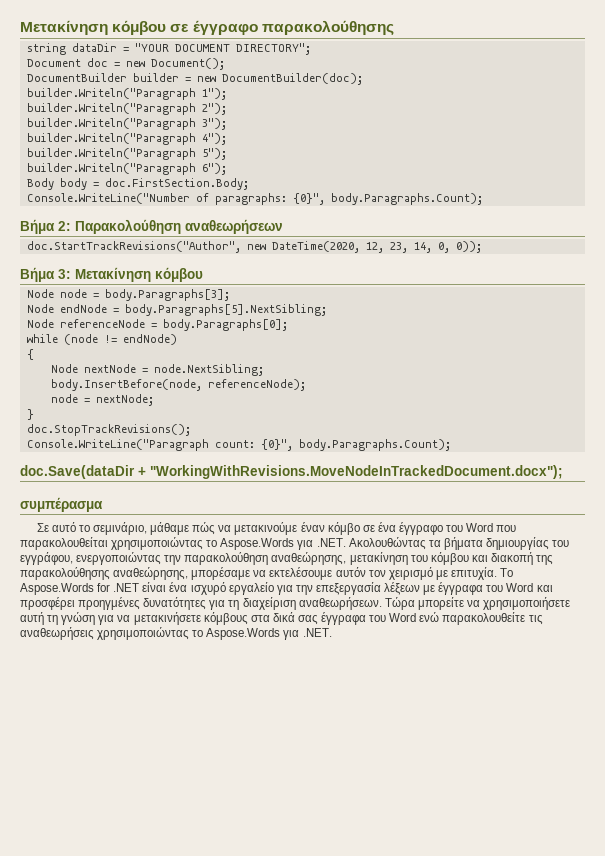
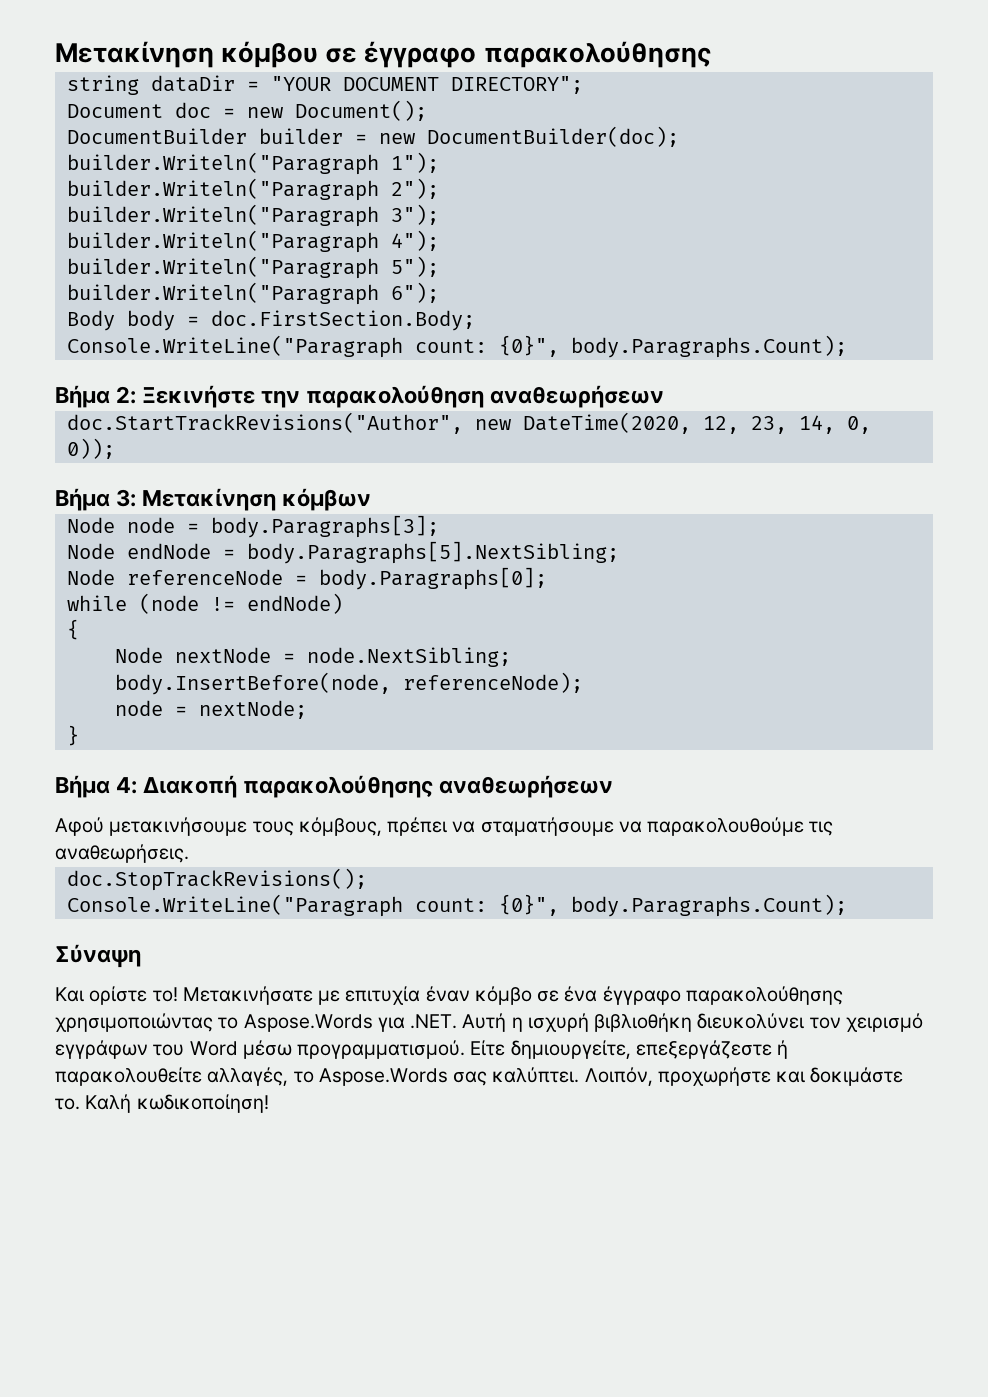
[26,193,287,205] Console.WriteLine("Number of paragraphs: -> [66,335,487,358] Console.WriteLine("Paragraph count:
[75,219,181,234] Παρακολούθηση -> [142,385,485,408] Ξεκινήστε την παρακολούθηση
[155,267,203,282] κόμβου -> [282,488,372,511] κόμβων
(34, 414) none -> [55,775,614,798] [55,817,834,836] [55,844,189,863] // Βήμα 4: Διακοπή παρακολούθησης αναθεωρήσεων // Αφού μετακινήσουμε τους κόμβους, πρέπει να σταματήσουμε να παρακολουθούμε τις αναθεωρήσεις.
[20,465,563,479] [20,497,103,512] [36,522,298,535] doc.Save(dataDir + "WorkingWithRevisions.MoveNodeInTrackedDocument.docx"); // συμπέρασμα // Σε αυτό το σεμινάριο, μάθαμε πώς να μετακινούμε -> [55,944,141,968] [55,986,421,1005] Σύναψη // Και ορίστε το! Μετακινήσατε με επιτυχία
[446,523,517,532] [20,537,570,550] [20,552,554,565] [20,567,514,580] [20,582,553,595] [20,597,571,610] [20,612,543,625] [20,627,332,640] του Word που παρακολουθείται χρησιμοποιώντας το Aspose.Words για .NET. Ακολουθώντας τα βήματα δημιουργίας του εγγράφου, ενεργοποιώντας την παρακολούθηση αναθεώρησης, μετακίνηση του κόμβου και διακοπή της παρακολούθησης αναθεώρησης, μπορέσαμε να εκτελέσουμε αυτόν τον χειρισμό με επιτυχία. Το Aspose.Words for .NET είναι ένα ισχυρό εργαλείο για την επεξεργασία λέξεων με έγγραφα του Word και προσφέρει προηγμένες δυνατότητες για τη διαχείριση αναθεωρήσεων. Τώρα μπορείτε να χρησιμοποιήσετε αυτή τη γνώση για να μετακινήσετε κόμβους στα δικά σας έγγραφα του Word ενώ παρακολουθείτε τις αναθεωρήσεις χρησιμοποιώντας το Aspose.Words για .NET. -> [685,986,843,1005] [55,1013,923,1032] [55,1040,789,1059] [55,1067,904,1086] [55,1094,269,1113] παρακολούθησης χρησιμοποιώντας το Aspose.Words για .NET. Αυτή η ισχυρή βιβλιοθήκη διευκολύνει τον χειρισμό εγγράφων του Word μέσω προγραμματισμού. Είτε δημιουργείτε, επεξεργάζεστε ή παρακολουθείτε αλλαγές, το Aspose.Words σας καλύπτει. Λοιπόν, προχωρήστε και δοκιμάστε το. Καλή κωδικοποίηση!

